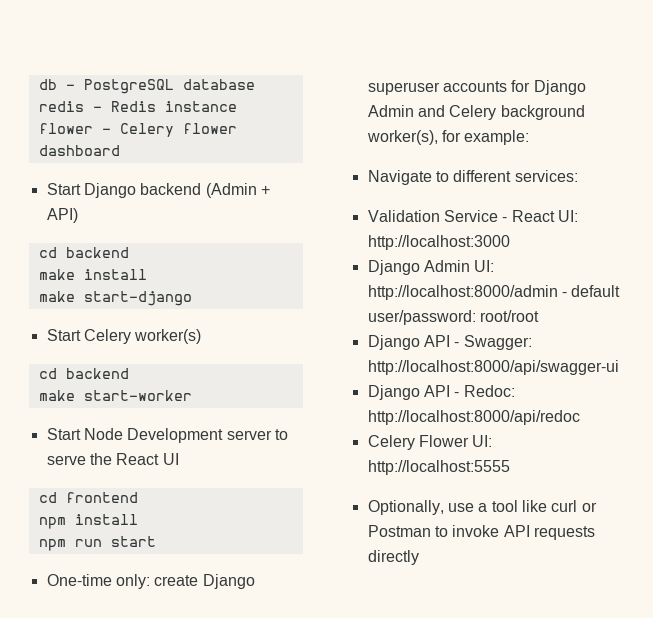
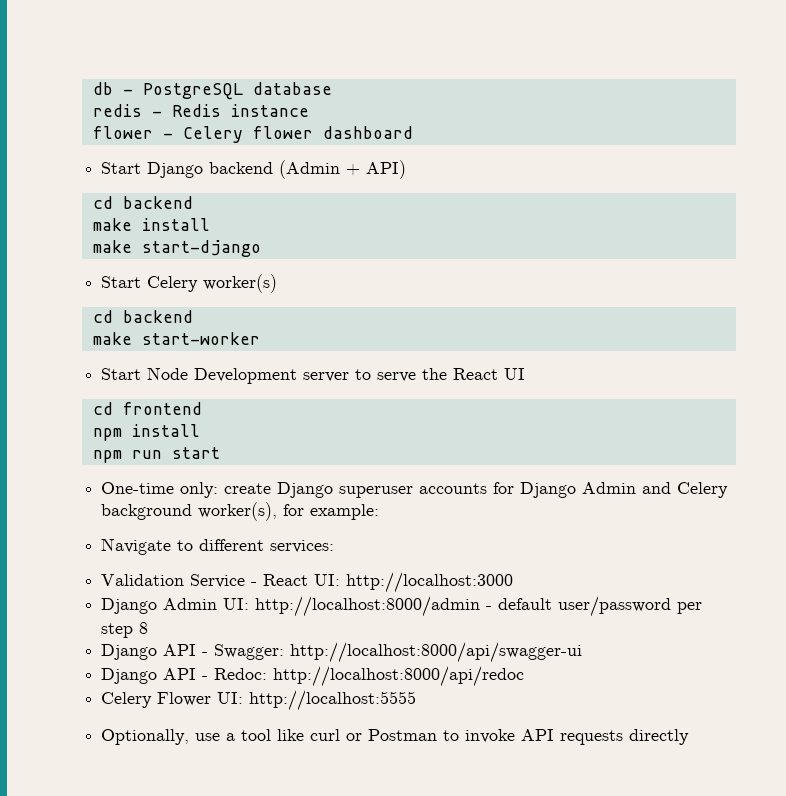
[367,310,539,325] user/password: root/root -> [558,596,703,617] [101,622,149,638] user/password per step 8

